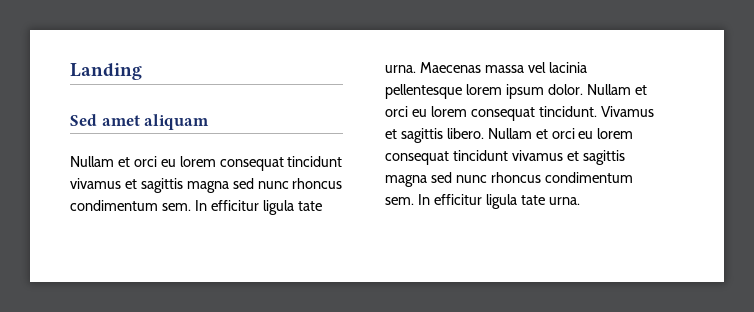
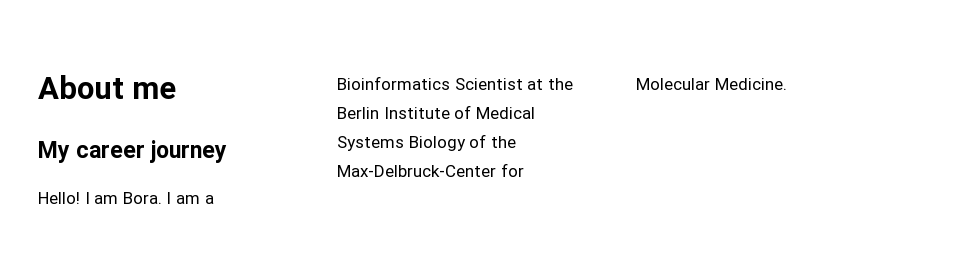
[70,63,142,80] [70,114,210,130] [70,156,343,171] [70,178,343,193] [70,200,322,215] [385,62,587,73] [385,84,647,99] [385,106,654,121] [385,128,634,143] [385,150,625,165] [385,172,633,187] [385,194,580,209] Landing // Sed amet aliquam // Nullam et orci eu lorem consequat tincidunt vivamus et sagittis magna sed nunc rhoncus condimentum sem. In efficitur ligula tate urna. Maecenas massa vel lacinia pellentesque lorem ipsum dolor. Nullam et orci eu lorem consequat tincidunt. Vivamus et sagittis libero. Nullam et orci eu lorem consequat tincidunt vivamus et sagittis magna sed nunc rhoncus condimentum sem. In efficitur ligula tate urna. -> [38,75,177,99] [38,140,228,163] [38,192,214,204] [337,76,573,90] [337,105,535,119] [337,134,516,151] [337,163,524,177] [636,78,787,90] About me // My career journey // Hello! I am Bora. I am a Bioinformatics Scientist at the Berlin Institute of Medical Systems Biology of the Max-Delbruck-Center for Molecular Medicine.

